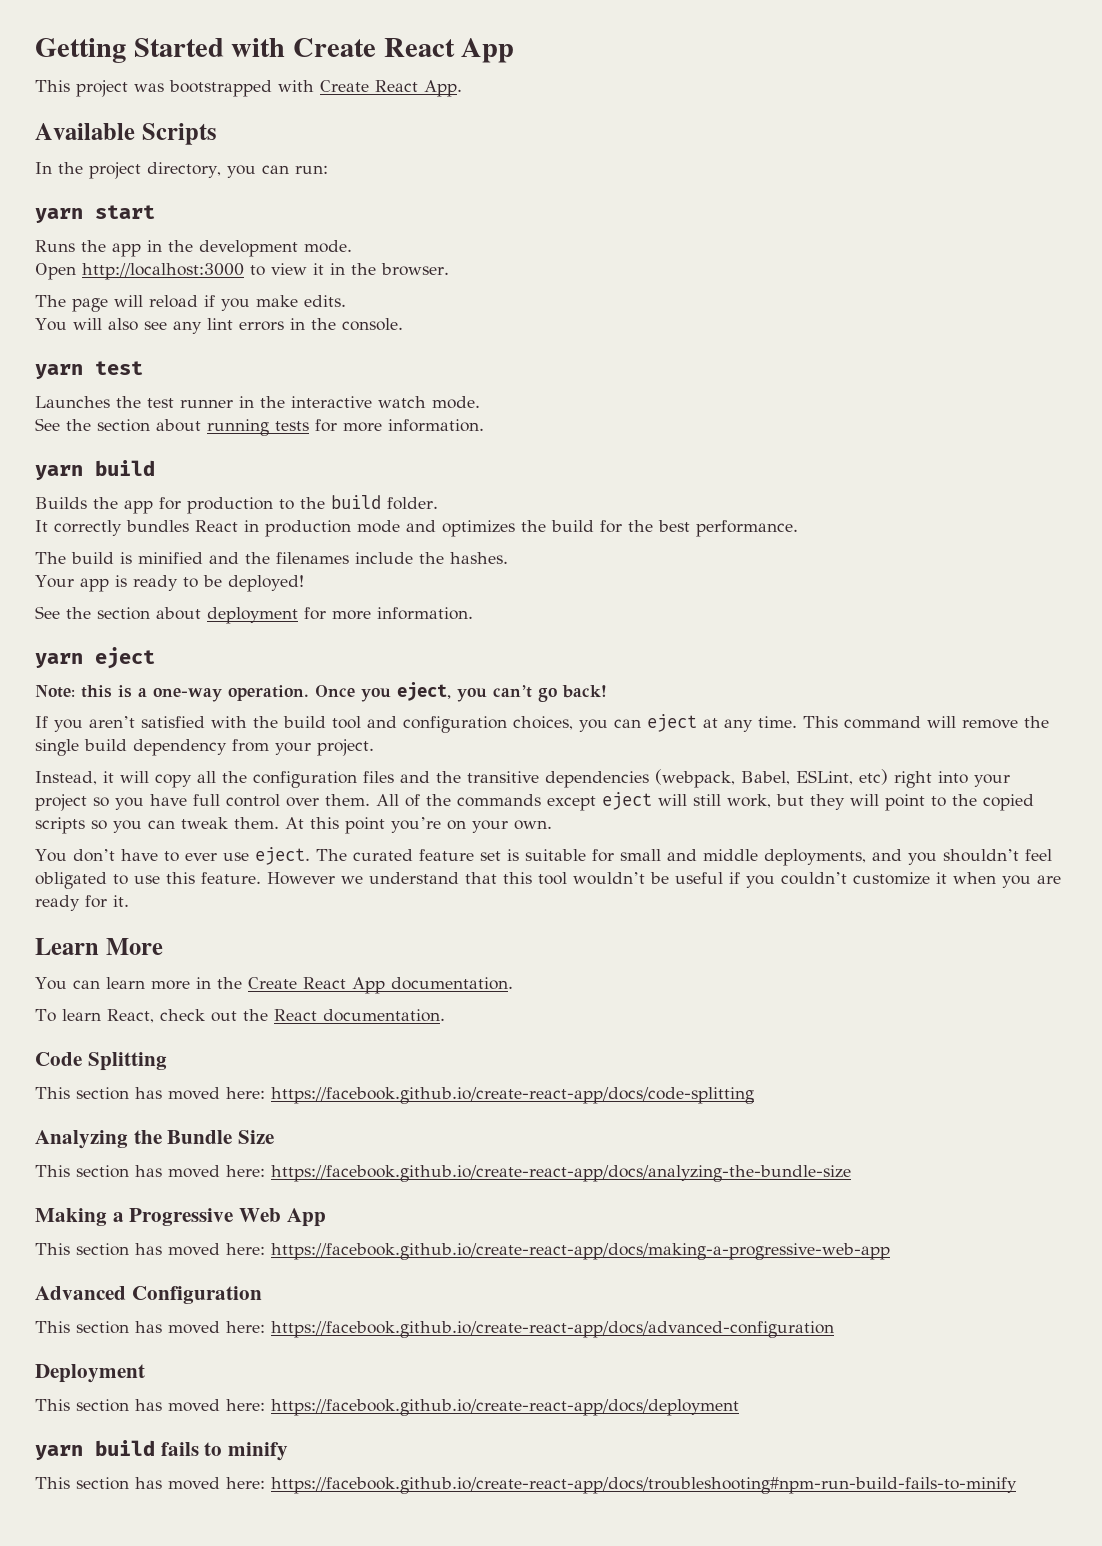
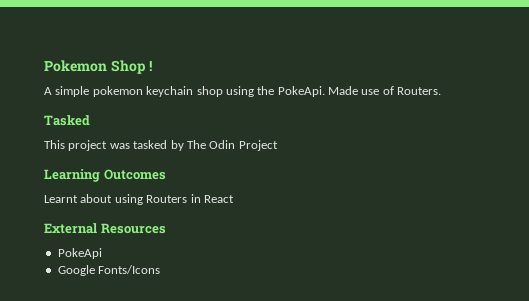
[35,38,515,63] [35,80,462,97] [35,123,217,145] [35,162,328,179] [35,205,155,223] [35,240,352,257] [35,263,449,280] [35,295,346,312] [35,318,403,334] [35,361,143,379] [35,396,480,409] [35,418,484,436] [35,460,155,480] [35,495,438,514] [35,520,798,537] [35,552,508,564] [35,575,304,592] [35,606,473,624] [35,647,155,669] [35,682,607,702] [35,714,1049,733] [35,739,374,756] [35,769,1010,788] [35,792,1034,811] [35,817,552,834] [35,847,1052,866] [35,872,1061,889] [35,895,129,911] [35,938,163,955] [35,977,513,994] [35,1009,445,1023] [35,1052,167,1071] [35,1087,754,1104] [35,1130,275,1149] [35,1165,851,1182] [35,1208,326,1227] [35,1243,890,1260] [35,1286,262,1304] [35,1321,834,1338] [35,1364,145,1383] [35,1399,739,1416] [35,1440,289,1461] [35,1477,1017,1494] Getting Started with Create React App // This project was bootstrapped with Create React App. // Available Scripts // In the project directory, you can run: // yarn start // Runs the app in the development mode. // Open http://localhost:3000 to view it in the browser. // The page will reload if you make edits. // You will also see any lint errors in the console. // yarn test // Launches the test runner in the interactive watch mode. // See the section about running tests for more information. // yarn build // Builds the app for production to the build folder. // It correctly bundles React in production mode and optimizes the build for the best performance. // The build is minified and the filenames include the hashes. // Your app is ready to be deployed! // See the section about deployment for more information. // yarn eject // Note: this is a one-way operation. Once you eject, you can’t go back! // If you aren’t satisfied with the build tool and configuration choices, you can eject at any time. This command will remove the single build dependency from your project. // Instead, it will copy all the configuration files and the transitive dependencies (webpack, Babel, ESLint, etc) right into your project so you have full control over them. All of the commands except eject will still work, but they will point to the copied scripts so you can tweak them. At this point you’re on your own. // You don’t have to ever use eject. The curated feature set is suitable for small and middle deployments, and you shouldn’t feel obligated to use this feature. However we understand that this tool wouldn’t be useful if you couldn’t customize it when you are ready for it. // Learn More // You can learn more in the Create React App documentation. // To learn React, check out the React documentation. // Code Splitting // This section has moved here: https://facebook.github.io/create-react-app/docs/code-splitting // Analyzing the Bundle Size // This section has moved here: https://facebook.github.io/create-react-app/docs/analyzing-the-bundle-size // Making a Progressive Web App // This section has moved here: https://facebook.github.io/create-react-app/docs/making-a-progressive-web-app // Advanced Configuration // This section has moved here: https://facebook.github.io/create-react-app/docs/advanced-configuration // Deployment // This section has moved here: https://facebook.github.io/create-react-app/docs/deployment // yarn build fails to minify // This section has moved here: https://facebook.github.io/create-react-app/docs/troubleshooting#npm-run-build-fails-to-minify -> [44,60,152,74] [44,86,442,97] [44,115,90,126] [44,140,278,151] [44,169,166,182] [44,194,234,205] [44,223,166,234] [57,248,102,259] [57,265,161,276] Pokemon Shop ! // A simple pokemon keychain shop using the PokeApi. Made use of Routers. // Tasked // This project was tasked by The Odin Project // Learning Outcomes // Learnt about using Routers in React // External Resources // PokeApi // Google Fonts/Icons

